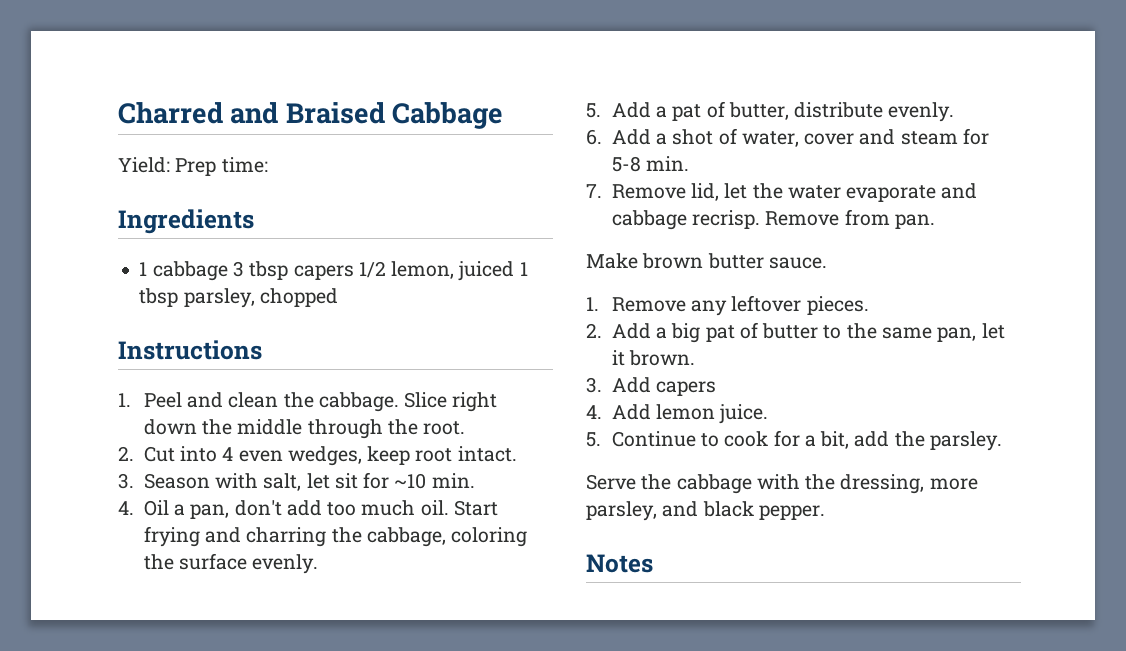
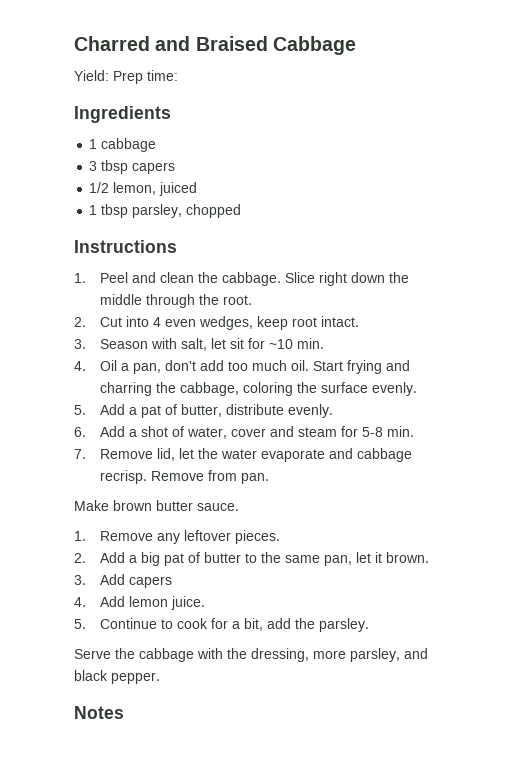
(228, 271) none -> (157, 145) //
(354, 272) none -> (176, 168) //
(515, 271) none -> (198, 189) //

